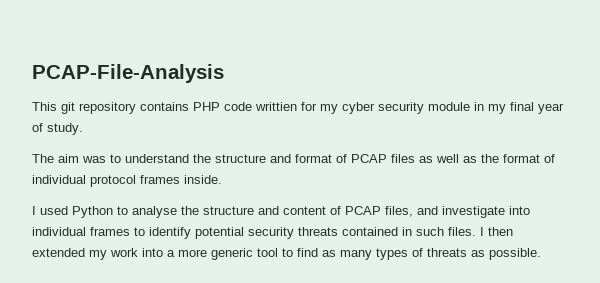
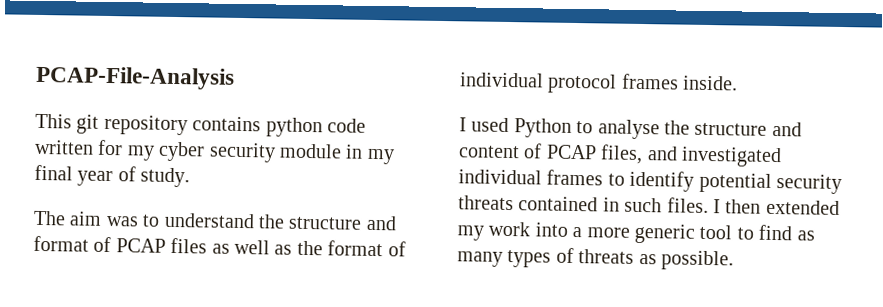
[193,102,297,111] PHP code writtien -> [265,117,366,138] [34,139,94,155] python code written
[442,206,530,218] investigate into -> [681,146,782,168] investigated

